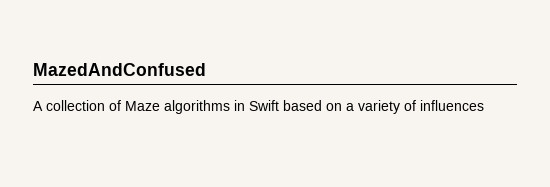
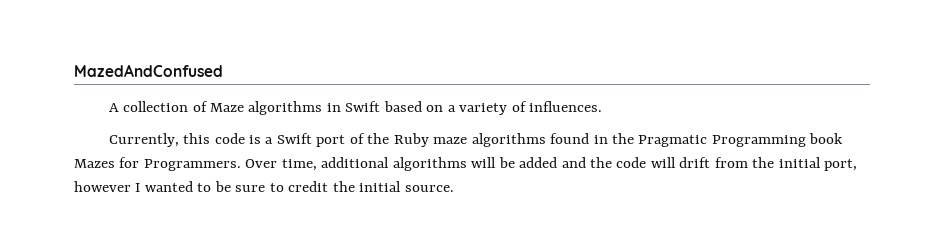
[420,100,484,111] influences -> [529,101,603,112] [108,133,844,147] [74,157,858,171] [74,181,454,192] influences. // Currently, this code is a Swift port of the Ruby maze algorithms found in the Pragmatic Programming book Mazes for Programmers. Over time, additional algorithms will be added and the code will drift from the initial port, however I wanted to be sure to credit the initial source.

